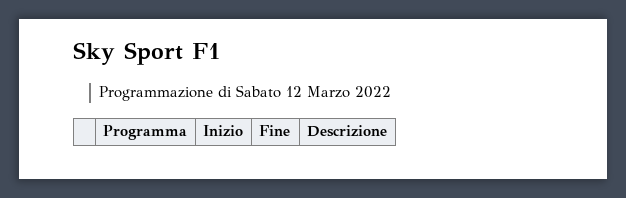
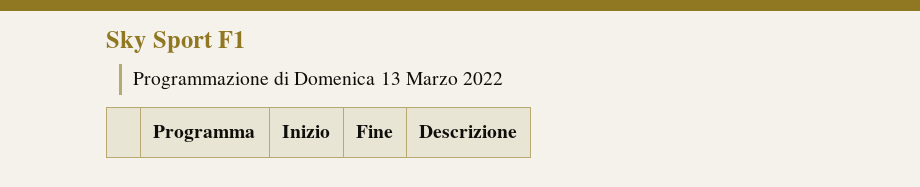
[236,85,303,98] Sabato 12 -> [294,72,401,85] Domenica 13

